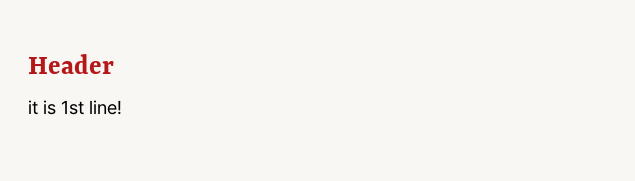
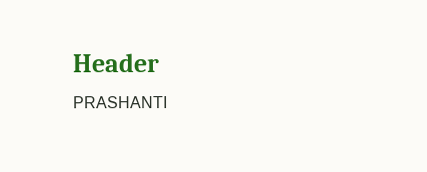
[28,100,122,115] it is 1st line! -> [73,96,168,109] PRASHANTI

